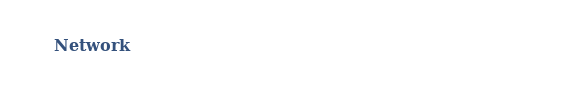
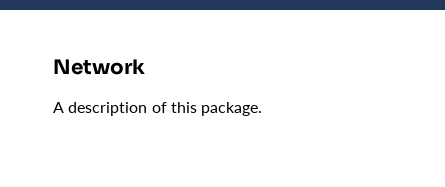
(131, 45) none -> [53,102,263,116] // A description of this package.

